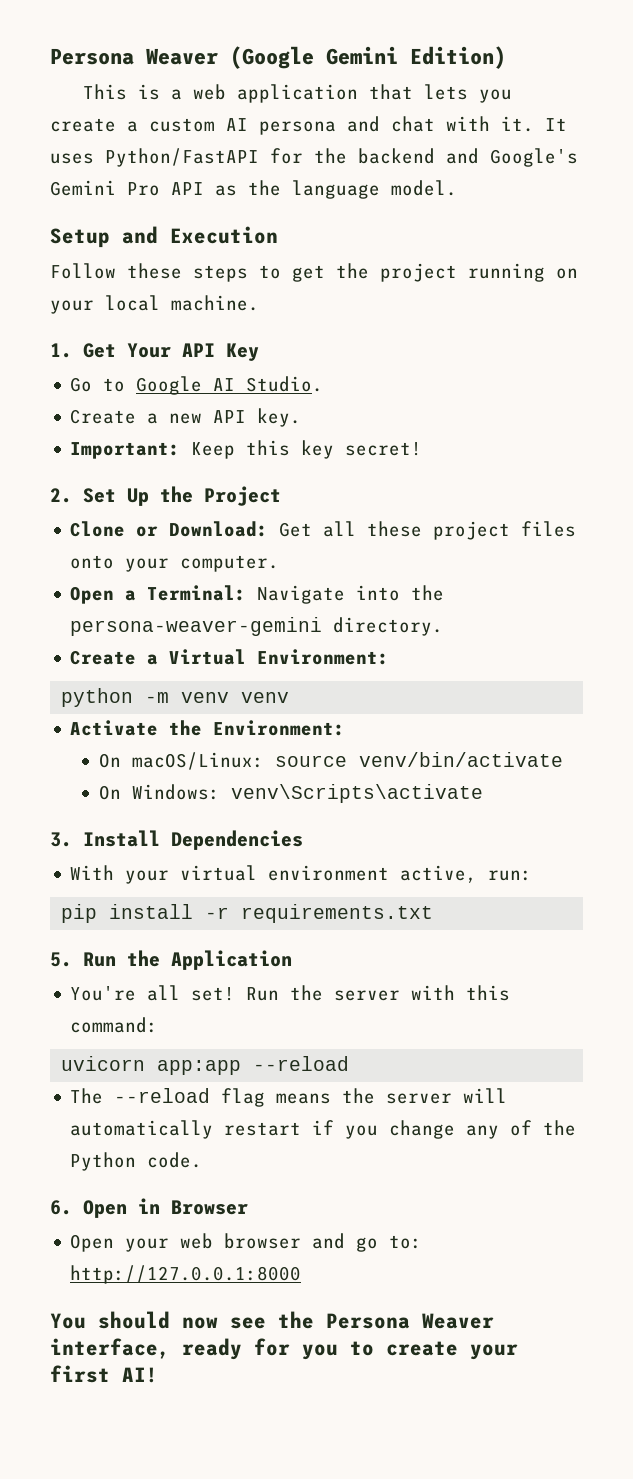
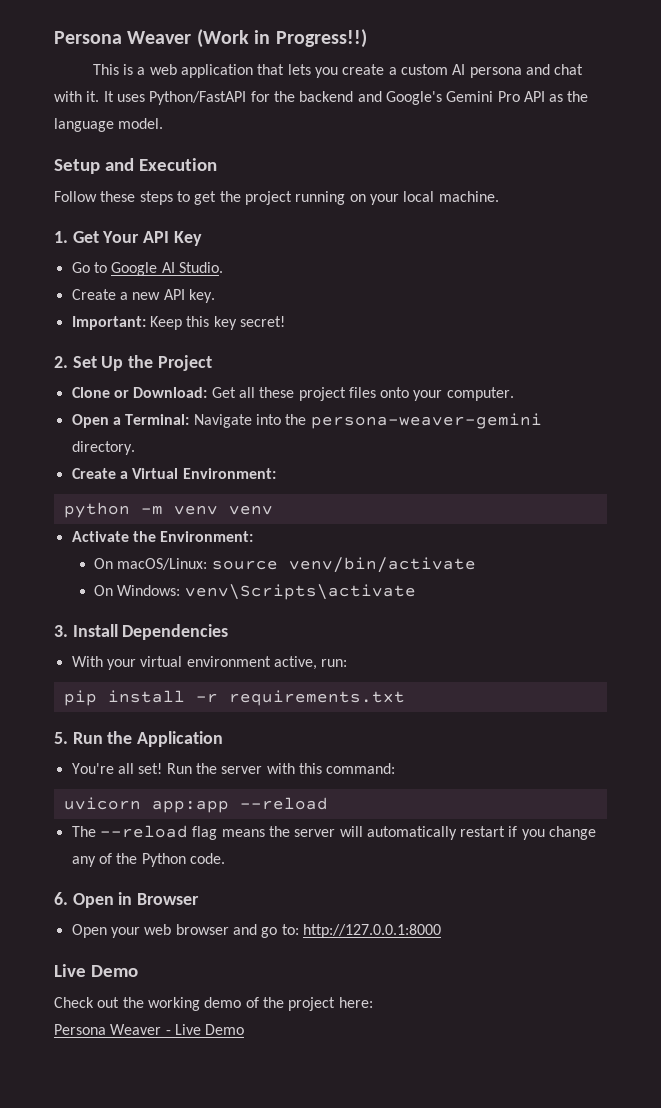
[50,46,506,69] Persona Weaver (Google Gemini Edition) -> [54,29,367,48] Persona Weaver (Work in Progress!!)
[50,1311,494,1329] [50,1338,518,1360] [50,1365,158,1383] You should now see the Persona Weaver interface, ready for you to create your first AI! -> [54,964,138,977] [54,997,373,1011] [54,1024,245,1035] Live Demo // Check out the working demo of the project here: // Persona Weaver - Live Demo

